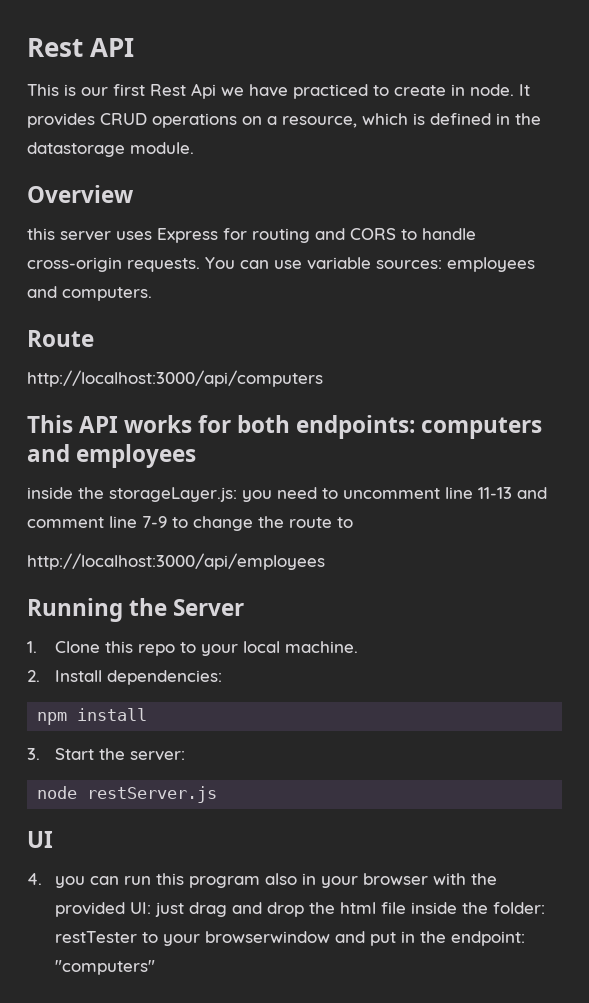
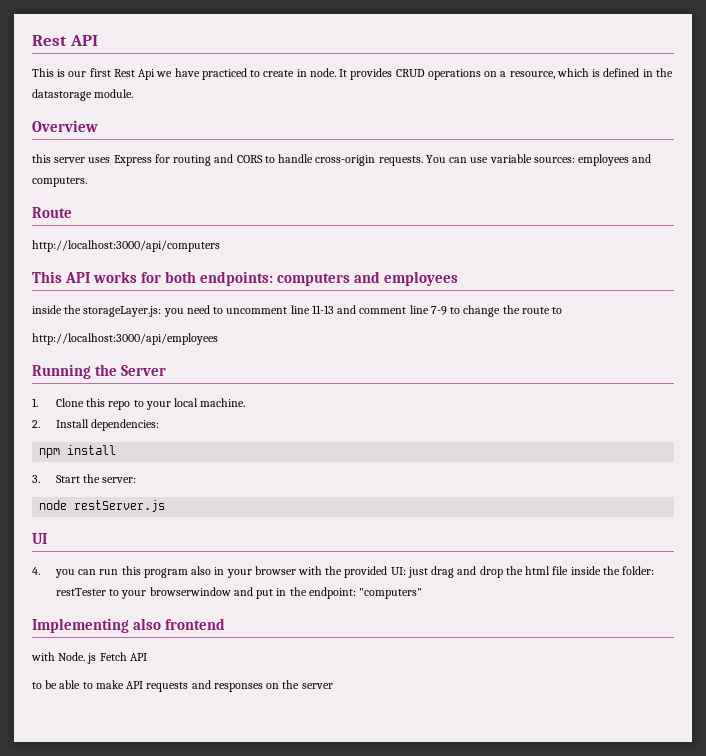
(156, 967) none -> [32,618,226,633] [31,652,147,664] [32,680,333,692] // Implementing also frontend // with Node. js Fetch API // to be able to make API requests and responses on the server

